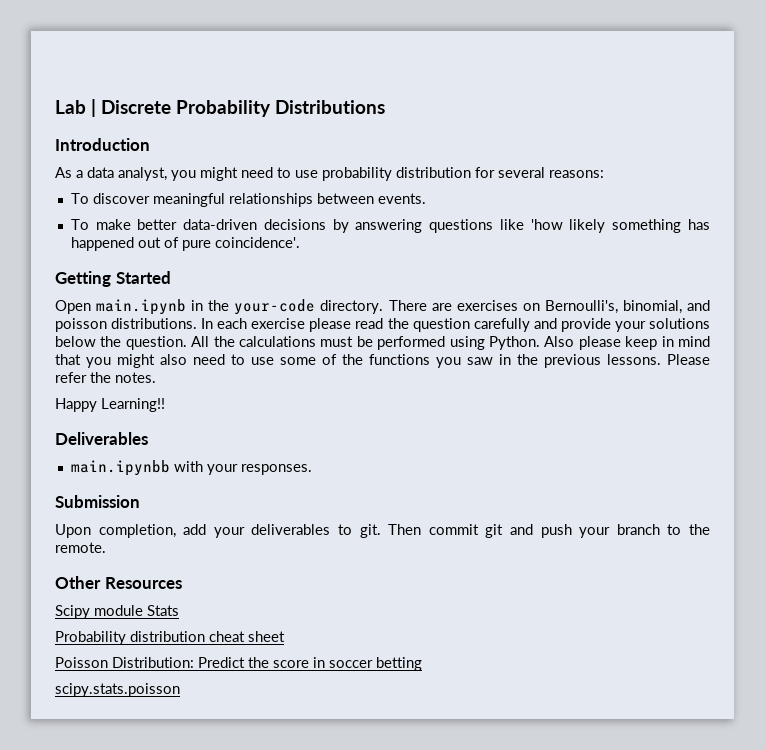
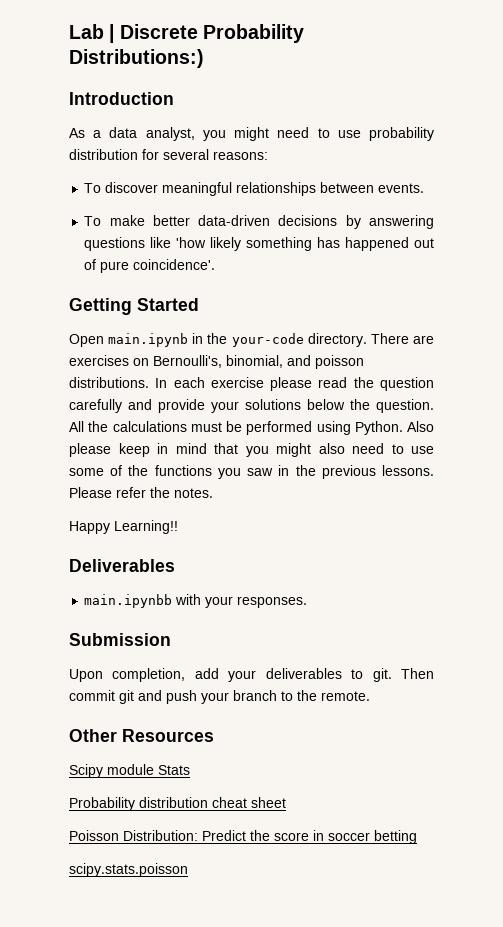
[275,100,385,114] Distributions -> [69,49,204,68] Distributions:)

